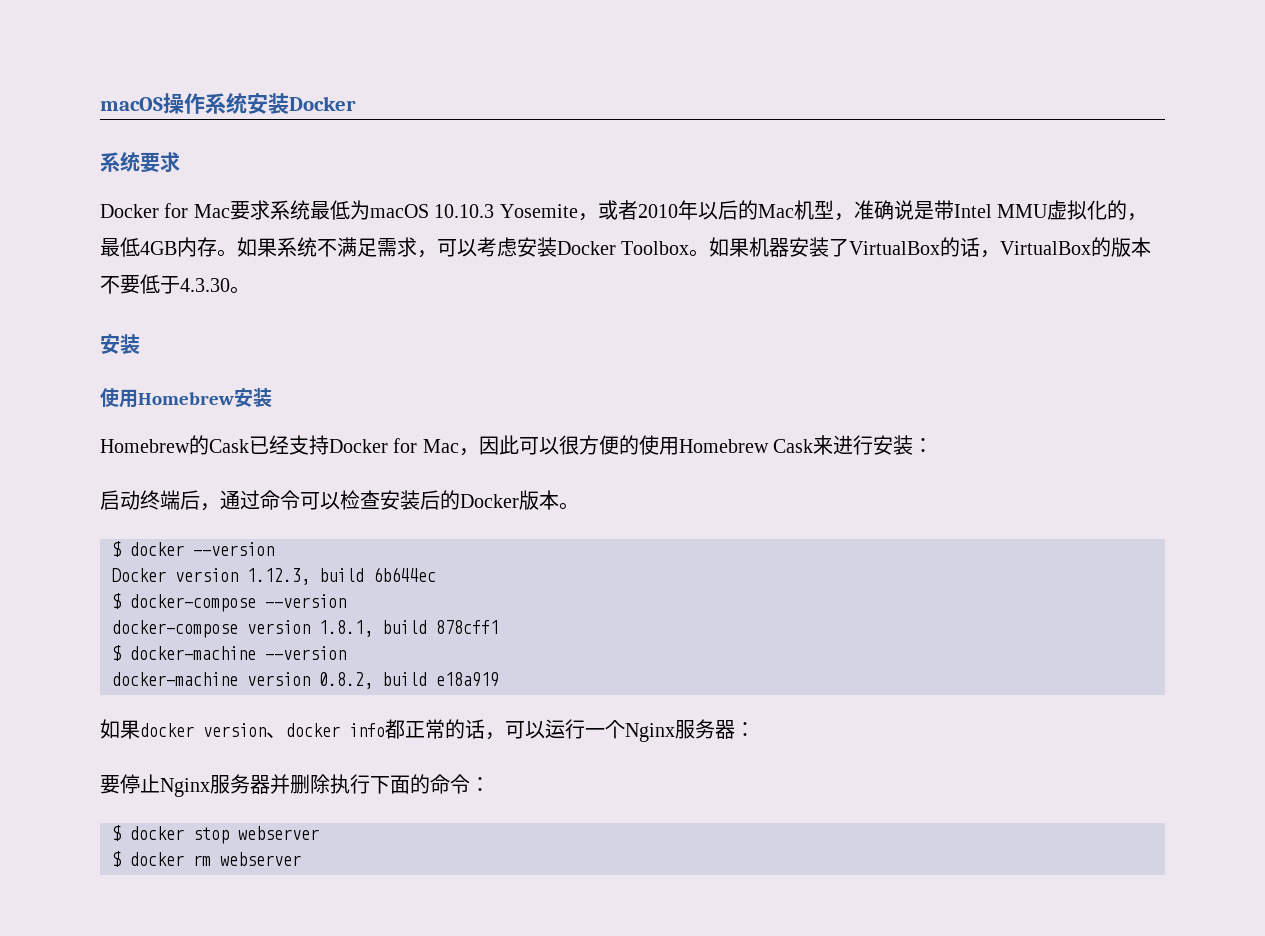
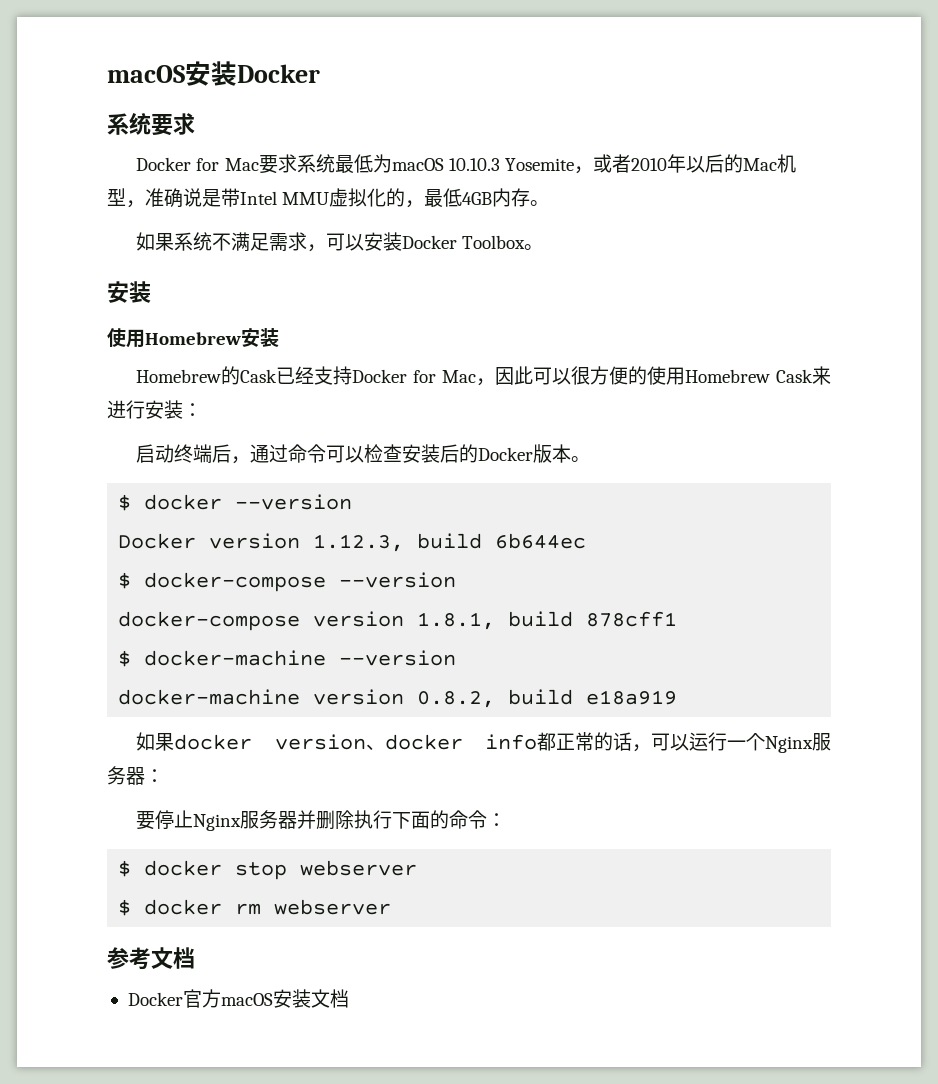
[100,92,247,114] macOS操作系统 -> [107,65,185,83] macOS
(237, 253) none -> (550, 203) //
[477,237,517,257] 考虑 -> (365, 242) none
[709,237,1152,258] [100,274,250,294] 如果机器安装了VirtualBox的话，VirtualBox的版本不要低于4.3.30。 -> (544, 247) none
(301, 859) none -> [107,947,195,970] [127,989,349,1008] // 参考文档 // Docker官方macOS安装文档

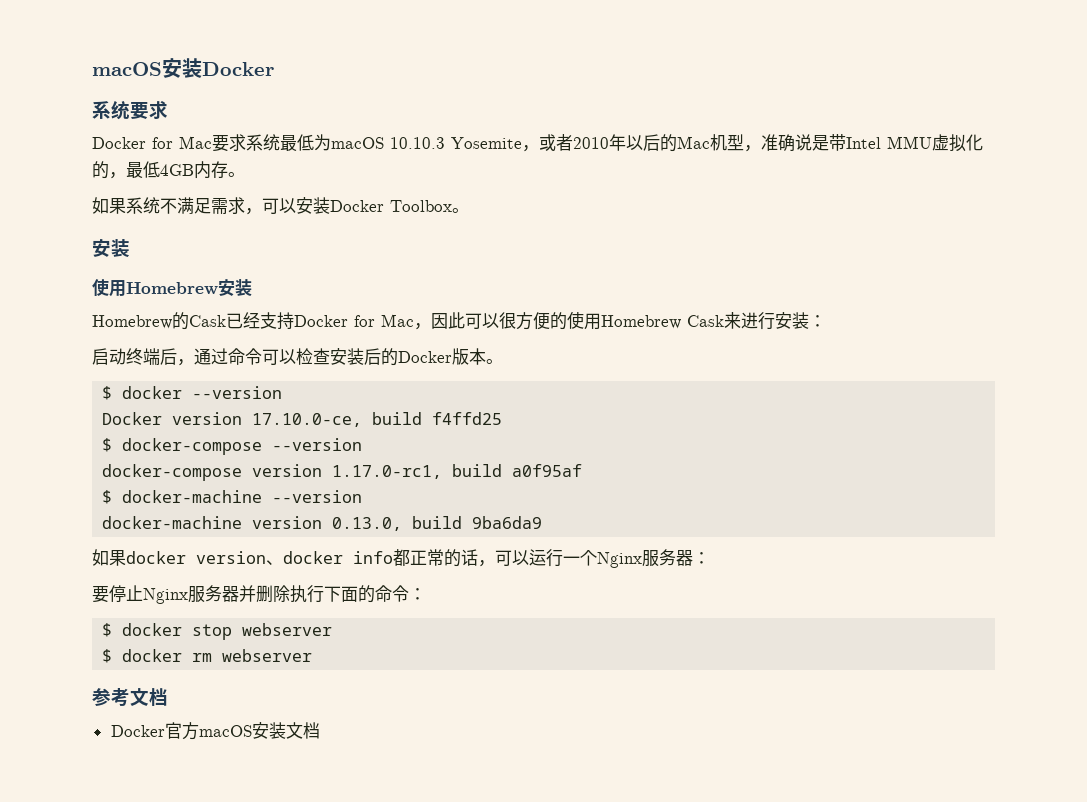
[313,533,587,552] 1.12.3, build 6b644ec -> [252,412,503,427] 17.10.0-ce, build f4ffd25
[417,611,678,630] 1.8.1, build 878cff1 -> [332,464,583,479] 1.17.0-rc1, build a0f95af
[417,689,678,708] 0.8.2, build e18a919 -> [332,516,543,531] 0.13.0, build 9ba6da9

